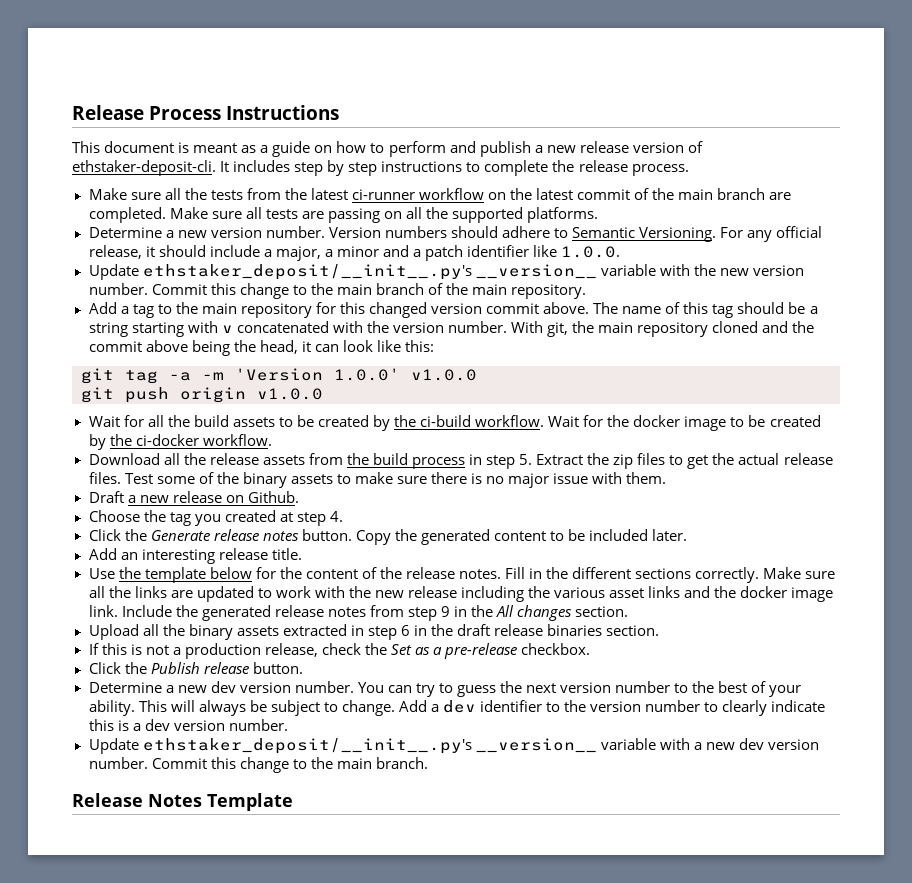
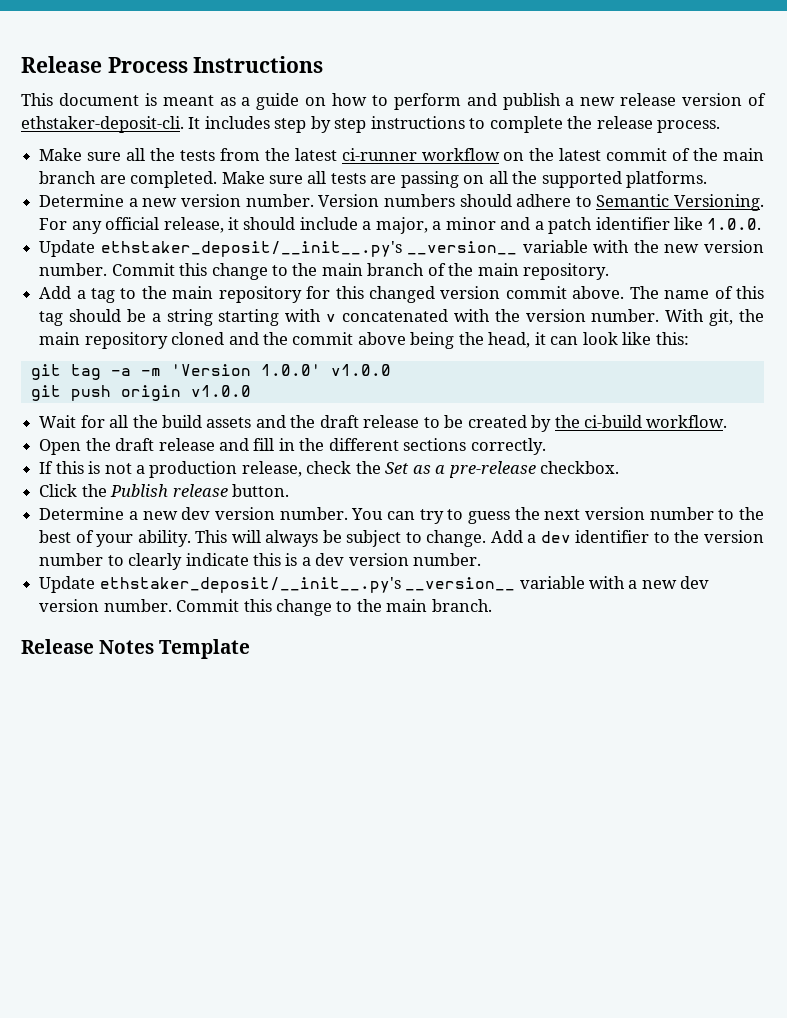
(275, 422) none -> [255,415,420,428] and the draft release
[548,415,821,431] [88,434,272,450] [88,453,833,469] [88,472,667,488] [88,491,299,503] [88,510,343,526] [88,529,688,545] [88,548,302,564] [88,567,526,583] Wait for the docker image to be created by the ci-docker workflow. // Download all the release assets from the build process in step 5. Extract the zip files to get the actual release files. Test some of the binary assets to make sure there is no major issue with them. // Draft a new release on Github. // Choose the tag you created at step 4. // Click the Generate release notes button. Copy the generated content to be included later. // Add an interesting release title. // Use the template below for the content of the release notes. Fill -> [39,438,275,455] // Open the draft release and fill
[763,567,836,579] [88,586,834,602] [88,605,629,621] [88,624,660,640] Make sure all the links are updated to work with the new release including the various asset links and the docker image link. Include the generated release notes from step 9 in the All changes section. // Upload all the binary assets extracted in step 6 in the draft release binaries section. -> (546, 446) none

